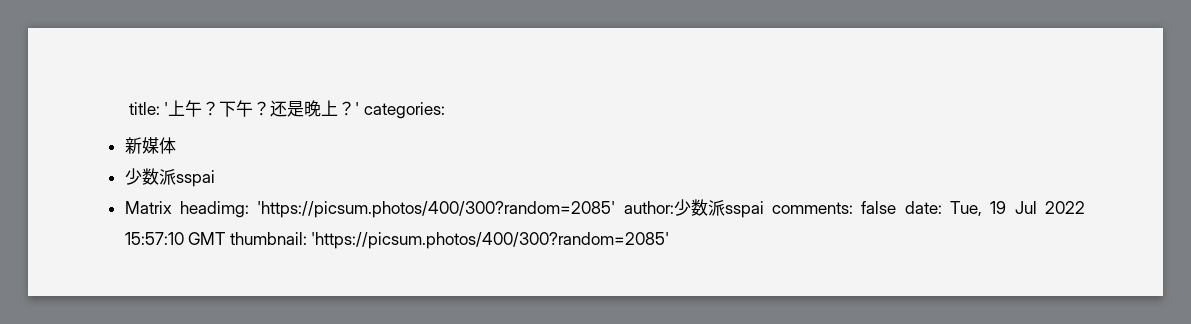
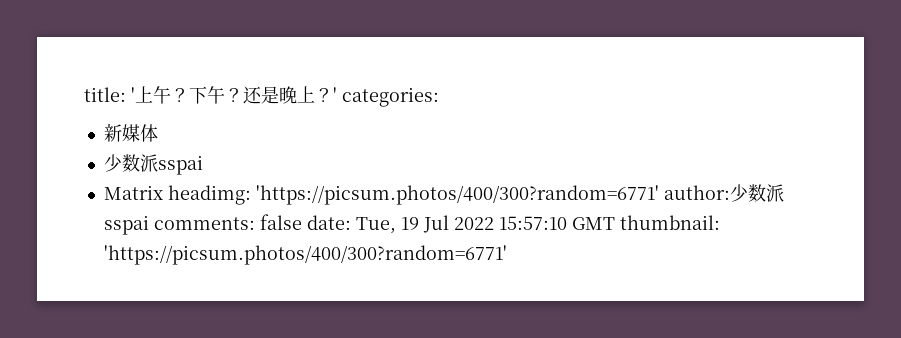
[257,201,616,218] 'https://picsum.photos/400/300?random=2085' -> [255,185,659,205] 'https://picsum.photos/400/300?random=6771'
[311,232,670,249] 'https://picsum.photos/400/300?random=2085' -> [103,245,507,265] 'https://picsum.photos/400/300?random=6771'

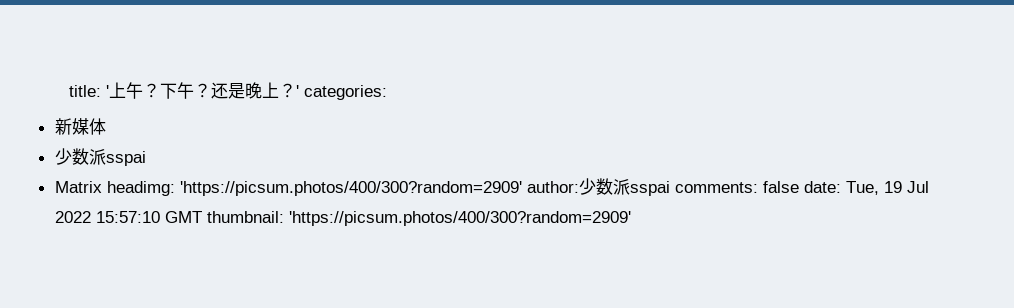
[255,185,659,205] 'https://picsum.photos/400/300?random=6771' -> [179,181,522,196] 'https://picsum.photos/400/300?random=2909'
[103,245,507,265] 'https://picsum.photos/400/300?random=6771' -> [288,211,631,226] 'https://picsum.photos/400/300?random=2909'

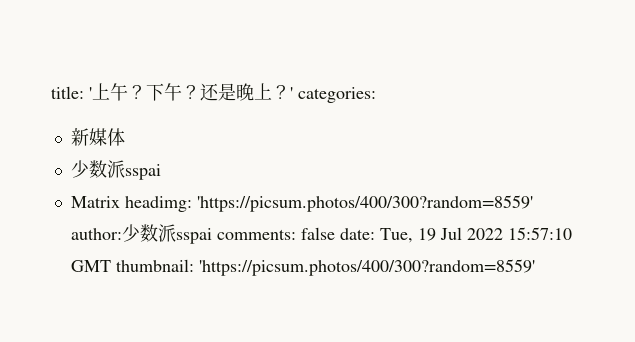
[179,181,522,196] 'https://picsum.photos/400/300?random=2909' -> [196,195,533,212] 'https://picsum.photos/400/300?random=8559'
[288,211,631,226] 'https://picsum.photos/400/300?random=2909' -> [198,259,535,276] 'https://picsum.photos/400/300?random=8559'

